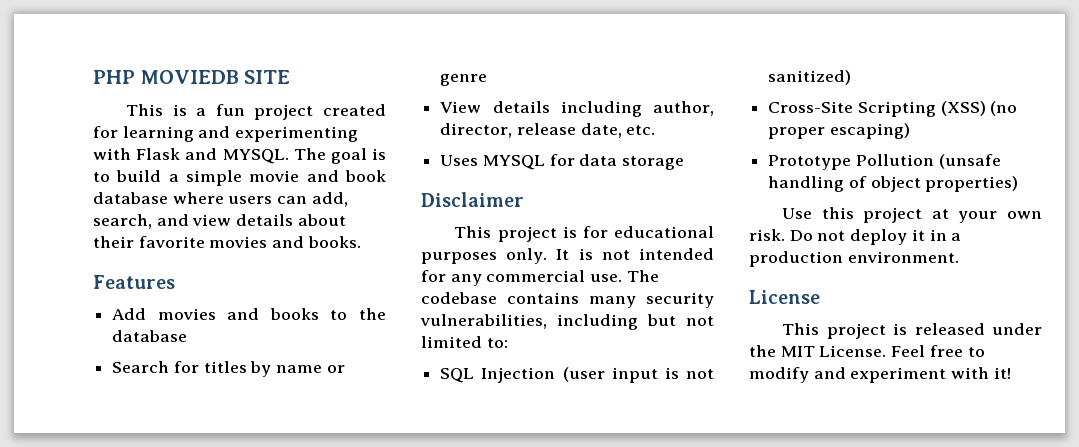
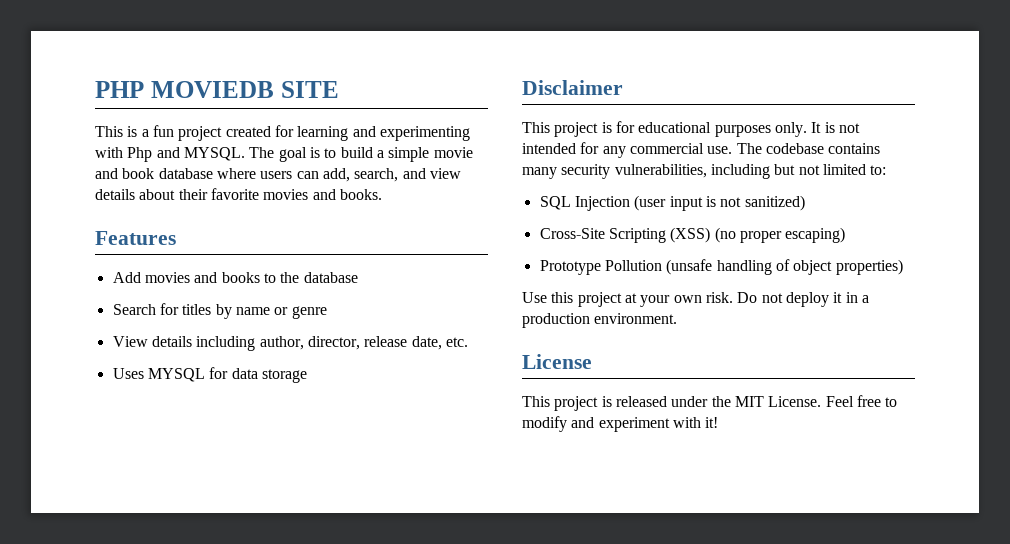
[136,148,181,160] Flask -> [127,147,153,162] Php

